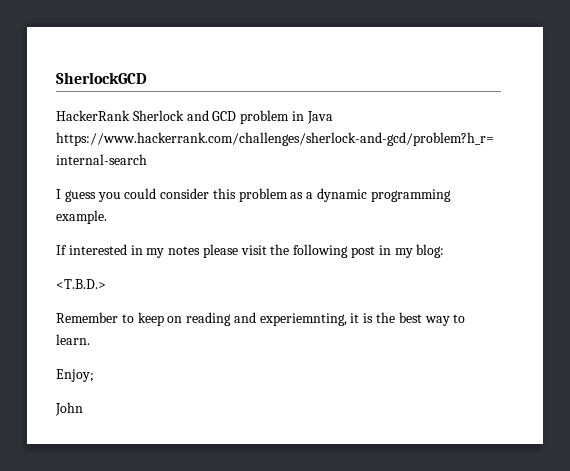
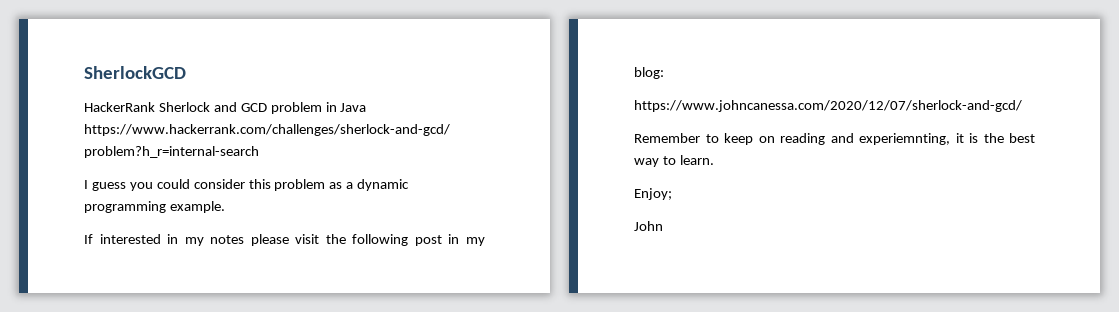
[56,279,106,289] <T.B.D.> -> [634,100,1022,112] https://www.johncanessa.com/2020/12/07/sherlock-and-gcd/

